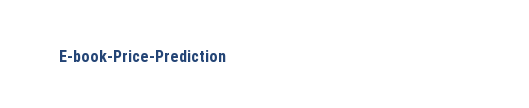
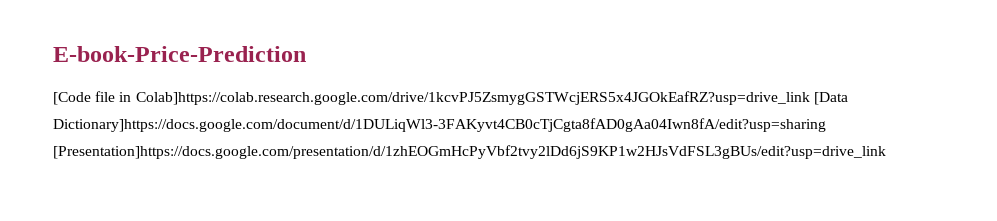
(226, 56) none -> [53,91,848,105] [53,118,826,132] [53,145,886,159] // [Code file in Colab]https://colab.research.google.com/drive/1kcvPJ5ZsmygGSTWcjERS5x4JGOkEafRZ?usp=drive_link [Data Dictionary]https://docs.google.com/document/d/1DULiqWl3-3FAKyvt4CB0cTjCgta8fAD0gAa04Iwn8fA/edit?usp=sharing [Presentation]https://docs.google.com/presentation/d/1zhEOGmHcPyVbf2tvy2lDd6jS9KP1w2HJsVdFSL3gBUs/edit?usp=drive_link

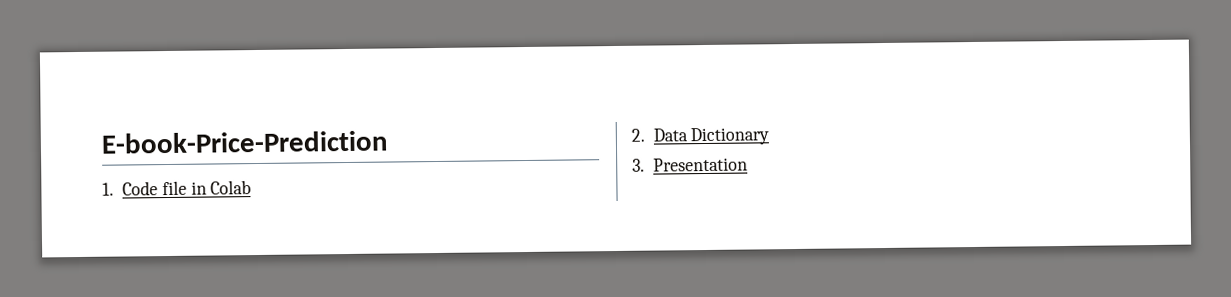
[53,91,848,105] [53,118,826,132] [53,145,886,159] [Code file in Colab]https://colab.research.google.com/drive/1kcvPJ5ZsmygGSTWcjERS5x4JGOkEafRZ?usp=drive_link [Data Dictionary]https://docs.google.com/document/d/1DULiqWl3-3FAKyvt4CB0cTjCgta8fAD0gAa04Iwn8fA/edit?usp=sharing [Presentation]https://docs.google.com/presentation/d/1zhEOGmHcPyVbf2tvy2lDd6jS9KP1w2HJsVdFSL3gBUs/edit?usp=drive_link -> [102,180,252,196] [631,127,770,146] [632,157,748,172] 1. Code file in Colab // 2. Data Dictionary // 3. Presentation

